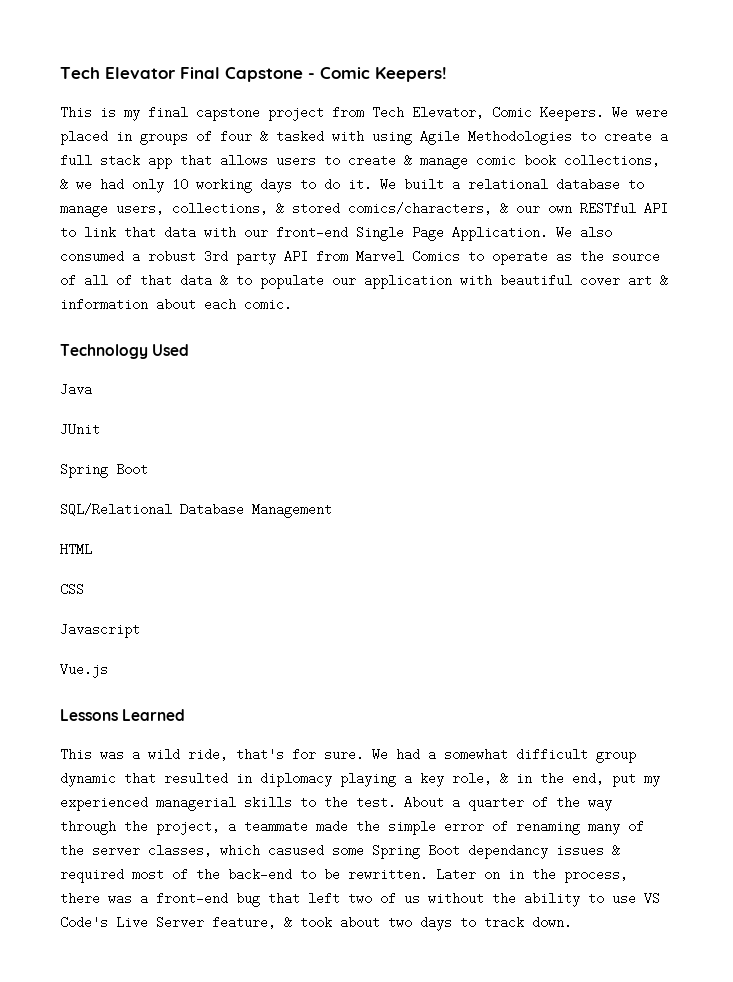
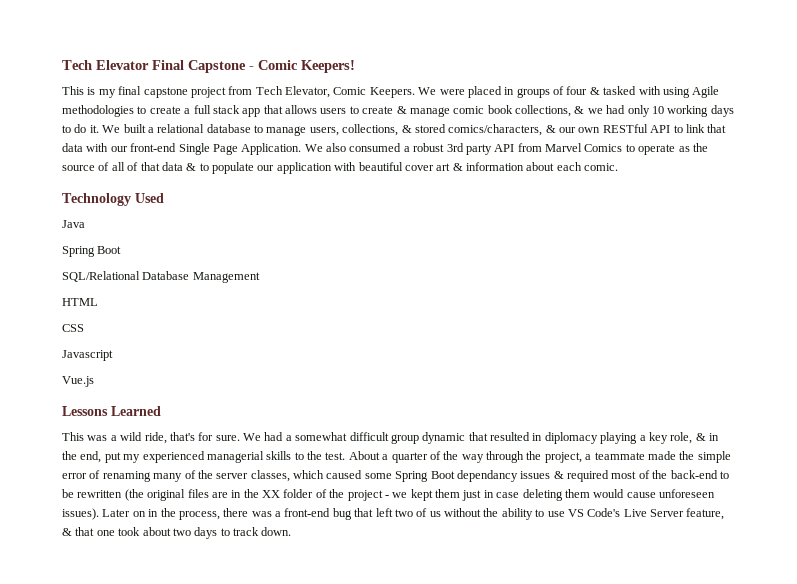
[468,130,572,145] Methodologies -> [62,105,134,117] methodologies
[60,423,100,436] // JUnit -> (85, 224) none
[268,844,324,857] casused -> [326,470,363,479] caused
[348,868,428,881] rewritten. -> [77,489,715,501] [62,508,99,520] rewritten (the original files are in the XX folder of the project - we kept them just in case deleting them would cause unforeseen issues).
(292, 922) none -> [75,527,115,536] that one

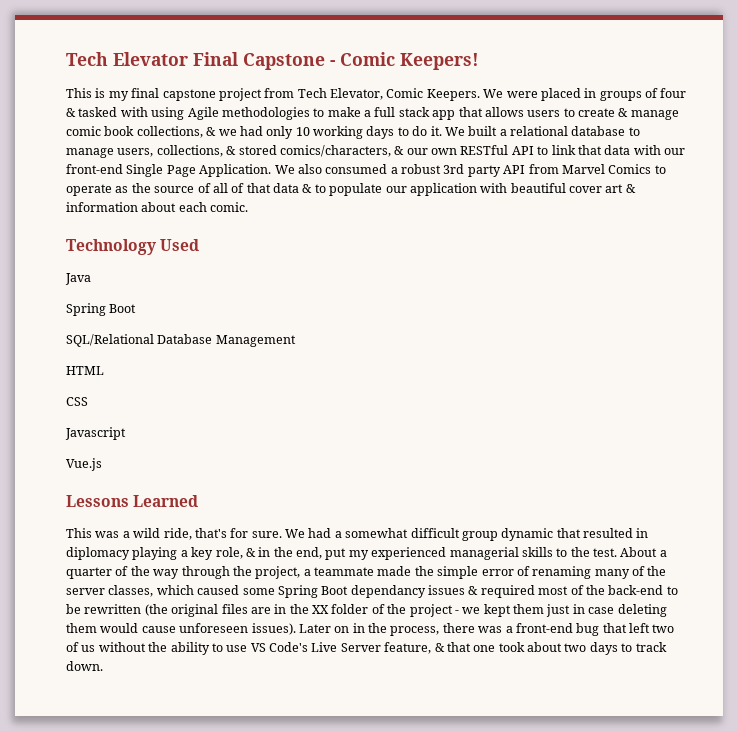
[149,106,181,114] create -> [327,107,361,117] make

